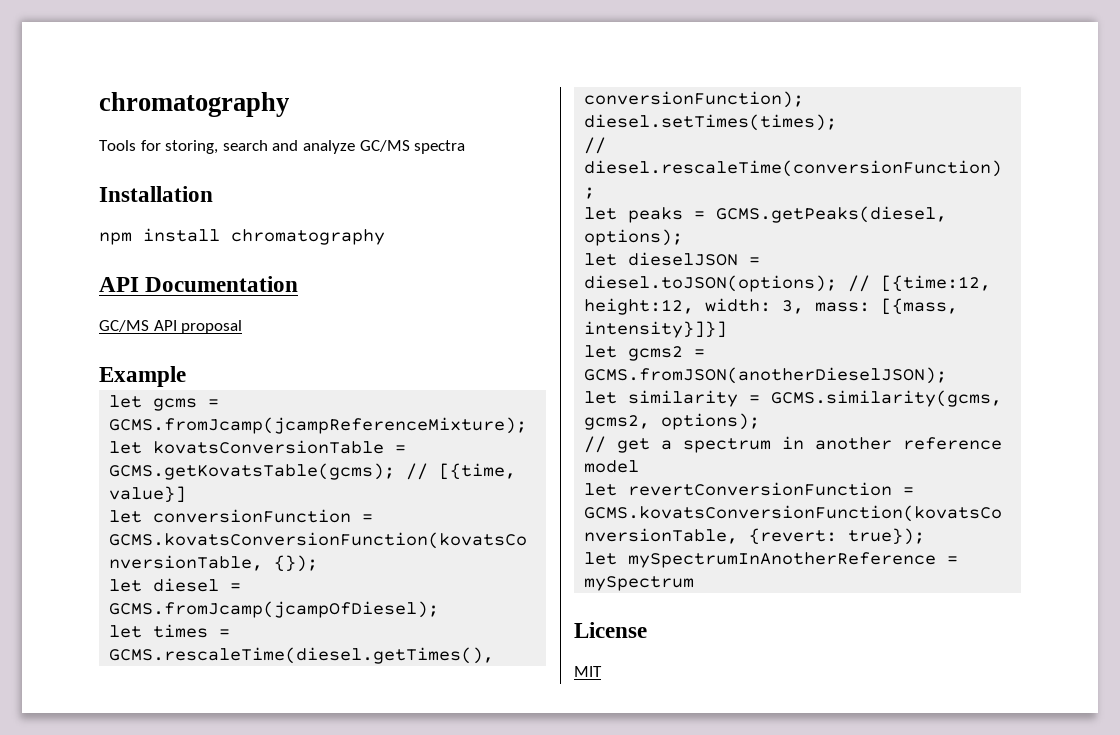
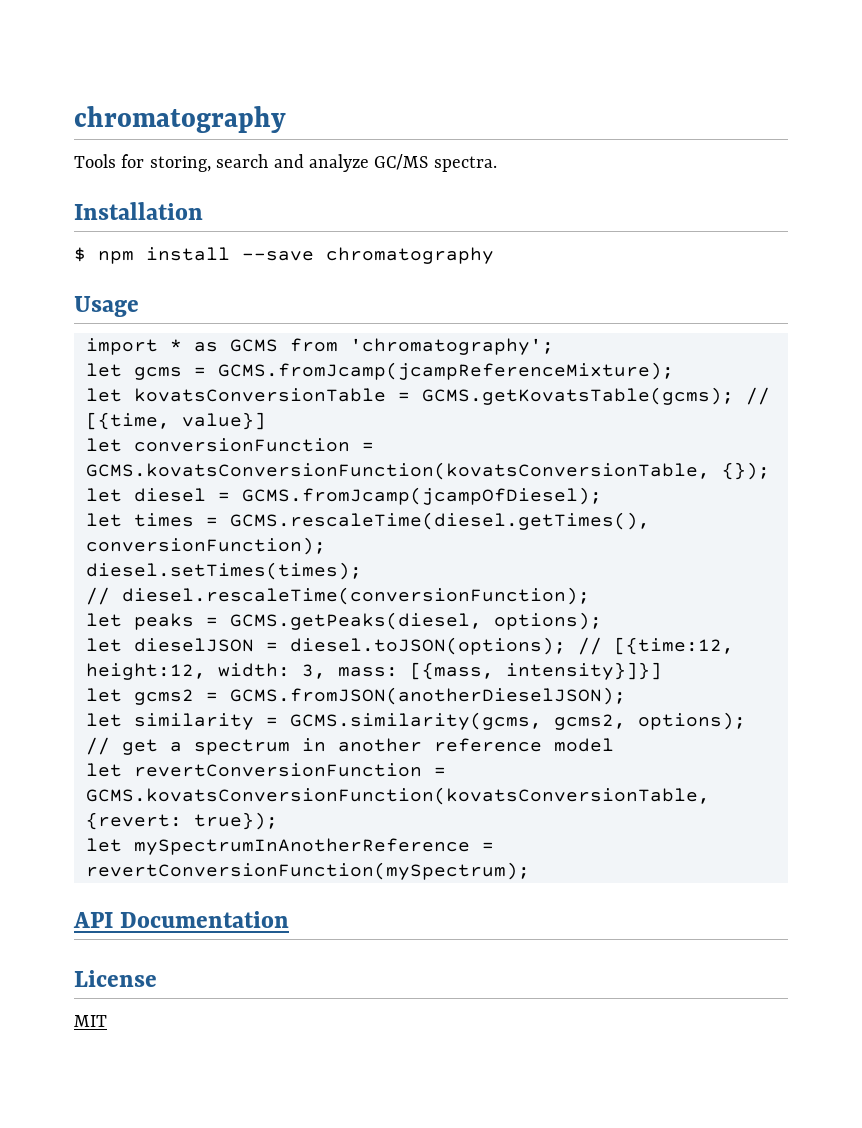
[414,140,466,154] spectra -> [433,156,497,172] spectra.
(213, 194) none -> [74,247,86,262] $
[231,229,385,245] [99,276,299,292] [99,320,243,334] [99,366,186,387] chromatography // API Documentation // GC/MS API proposal // Example -> [242,247,494,264] [74,296,139,317] [86,338,554,355] --save chromatography // Usage // import * as GCMS from 'chromatography';
[584,576,695,591] mySpectrum -> [86,862,530,880] [73,911,290,928] revertConversionFunction(mySpectrum); // API Documentation

